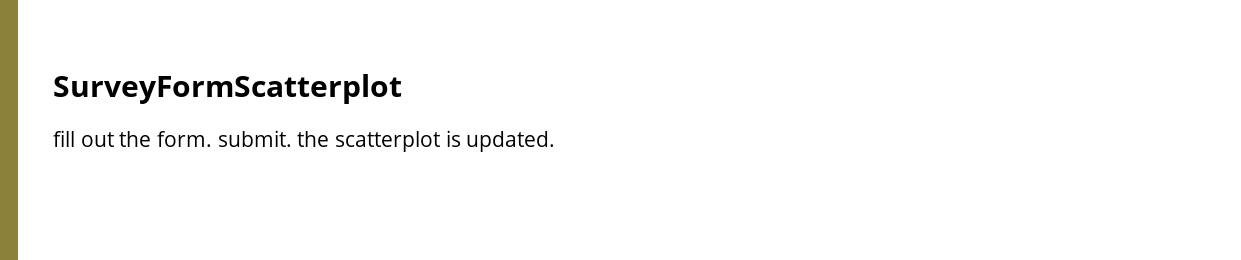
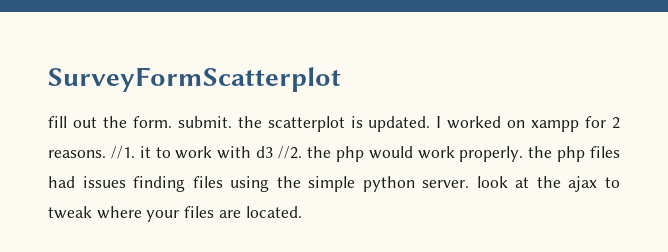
(556, 141) none -> [436,116,621,132] [48,146,621,162] [48,176,620,192] [48,206,302,222] I worked on xampp for 2 reasons. //1. it to work with d3 //2. the php would work properly. the php files had issues finding files using the simple python server. look at the ajax to tweak where your files are located.

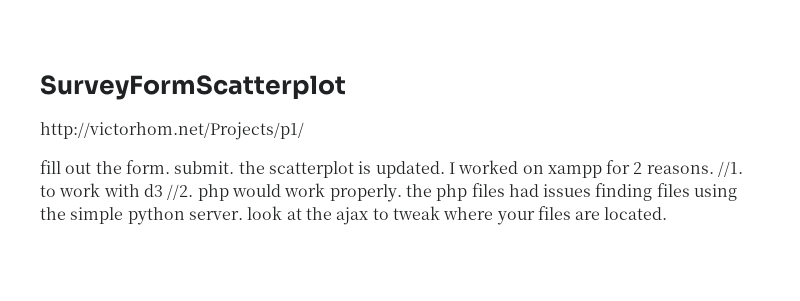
(341, 79) none -> [40,122,304,140] // http://victorhom.net/Projects/p1/
[139,146,151,158] it -> (744, 169) none
[306,146,331,158] the -> (194, 192) none

